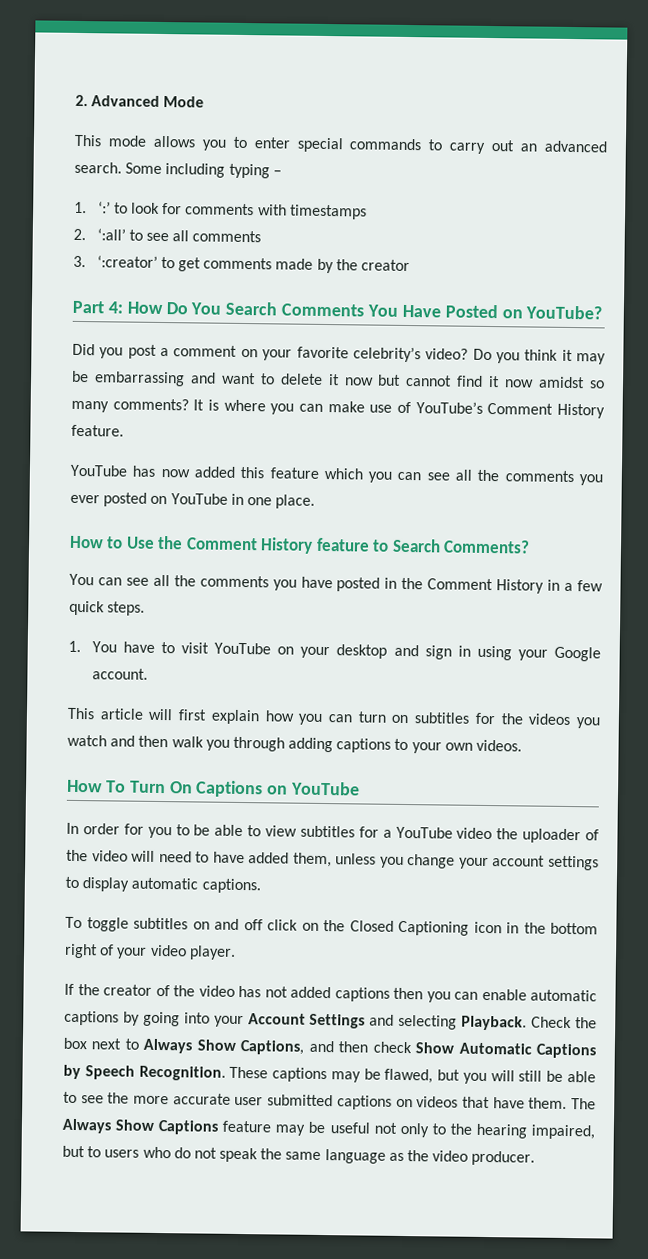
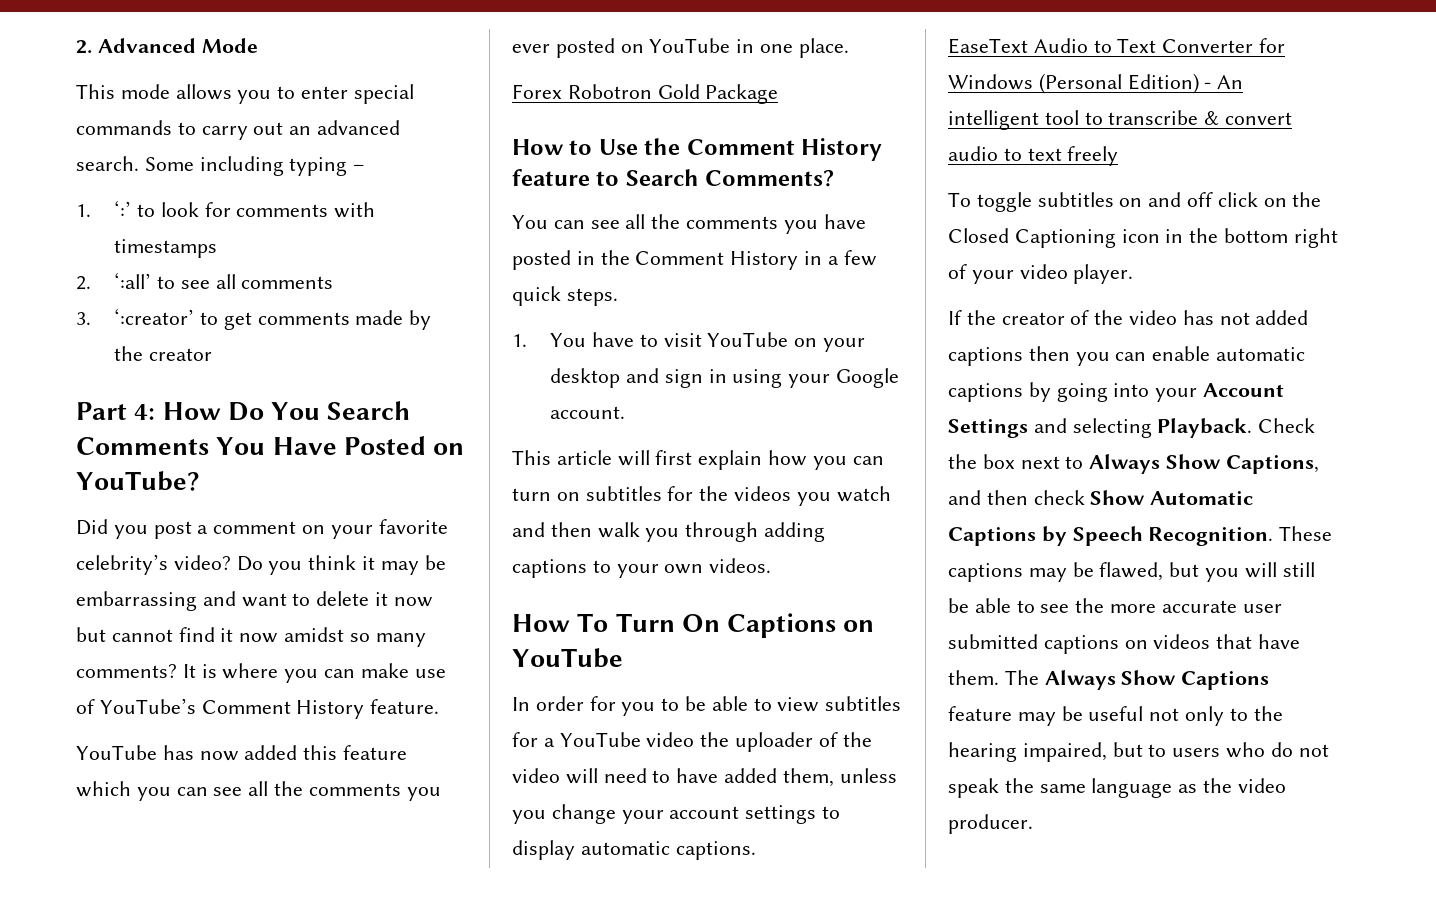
(316, 501) none -> [512,84,779,104] // Forex Robotron Gold Package
(261, 886) none -> [948,38,1286,54] [948,73,1244,94] [948,110,1293,130] [948,146,1119,166] // EaseText Audio to Text Converter for Windows (Personal Edition) - An intelligent tool to transcribe & convert audio to text freely

